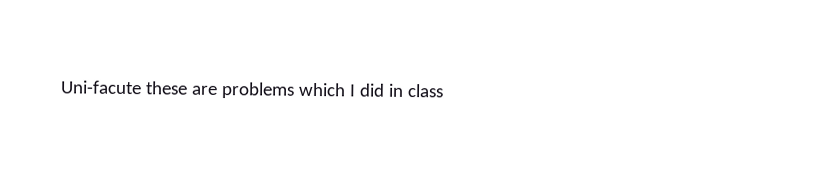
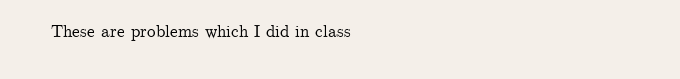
[60,80,188,95] Uni-facute these -> [51,25,95,37] These

